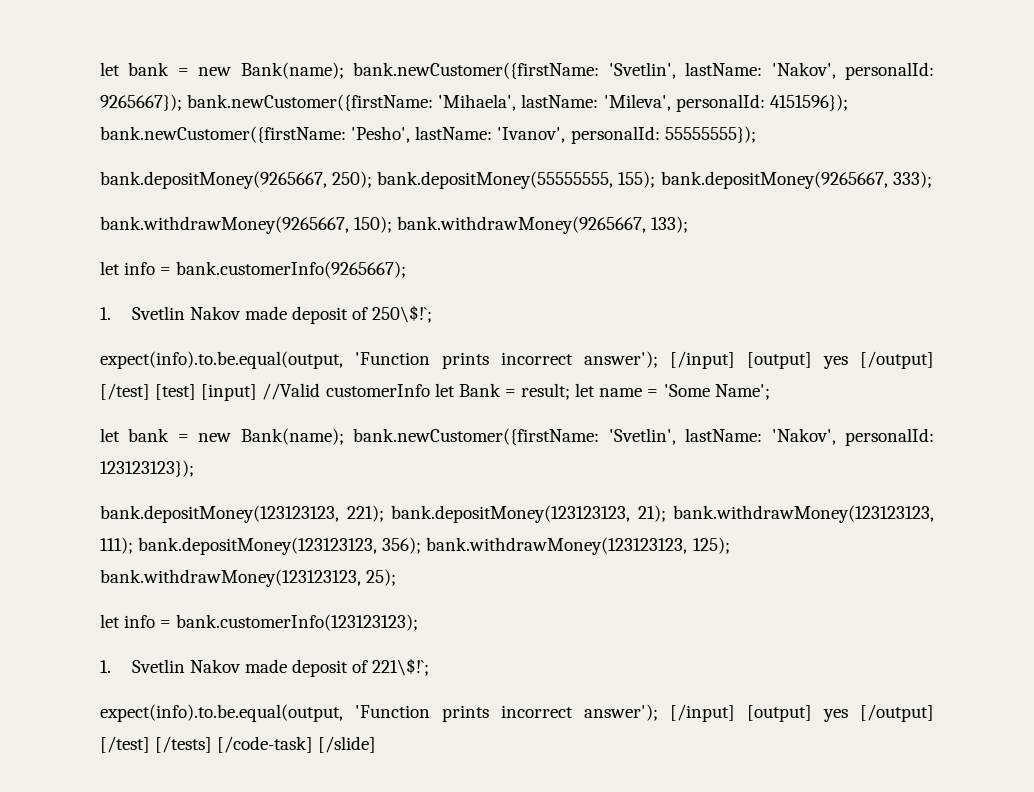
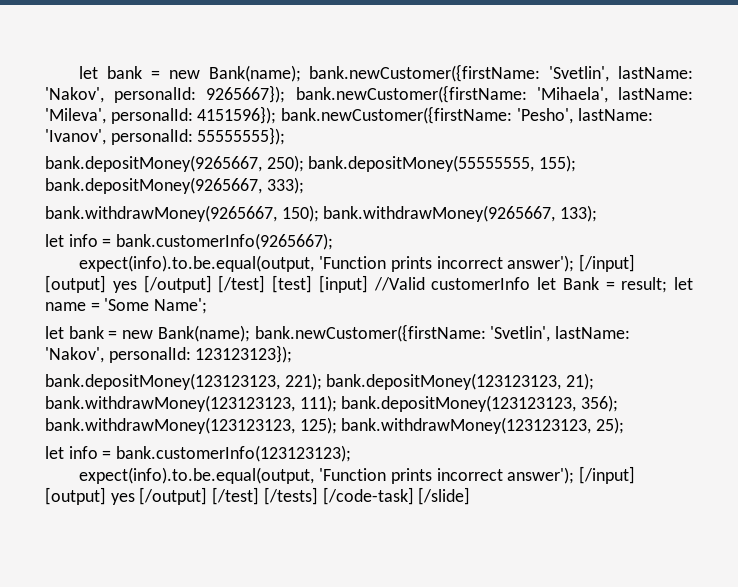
[100,305,433,324] // 1. Svetlin Nakov made deposit of 250\$!`; -> (334, 241) none
[100,658,430,677] // 1. Svetlin Nakov made deposit of 221\$!`; -> (352, 453) none

